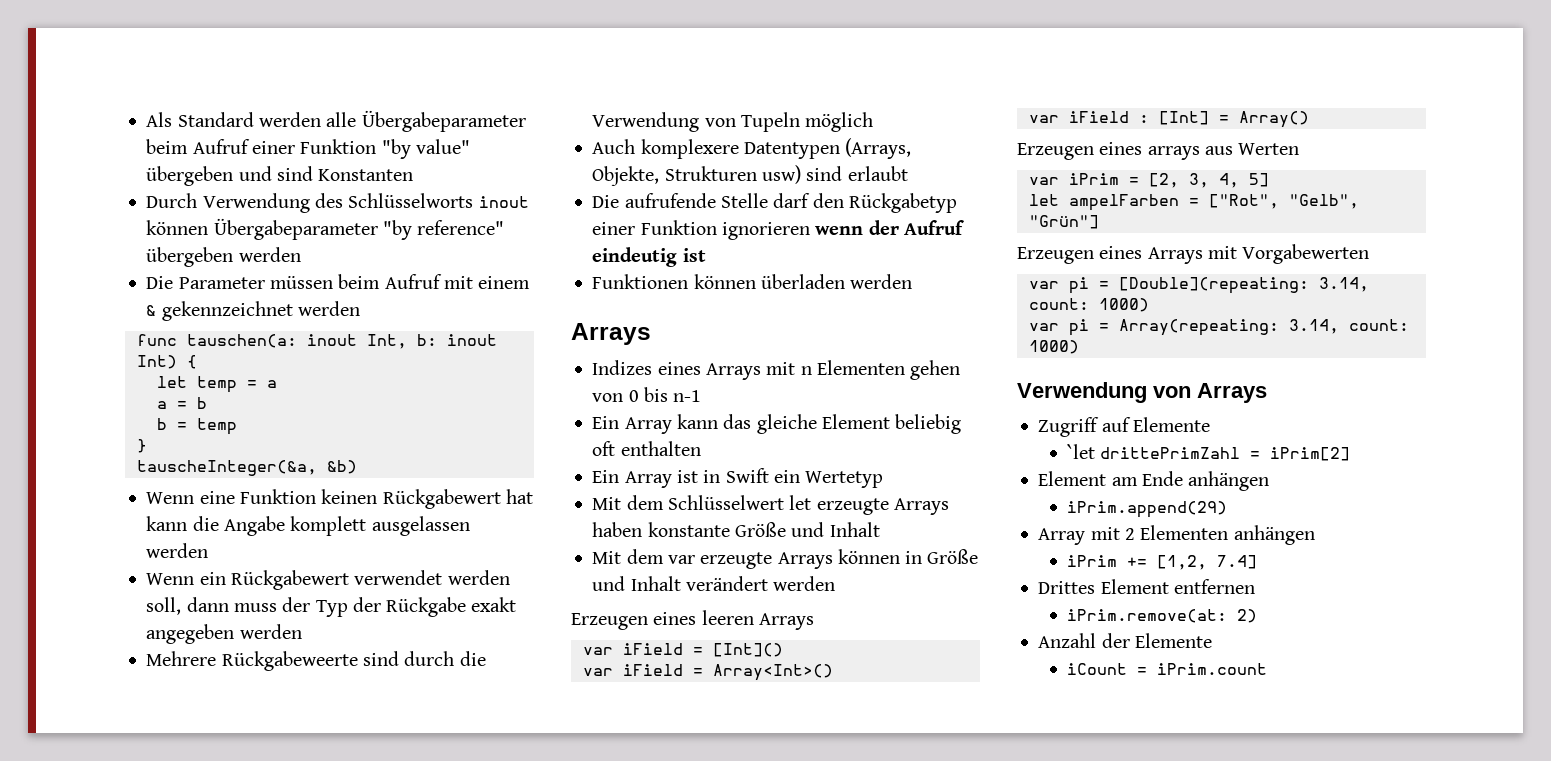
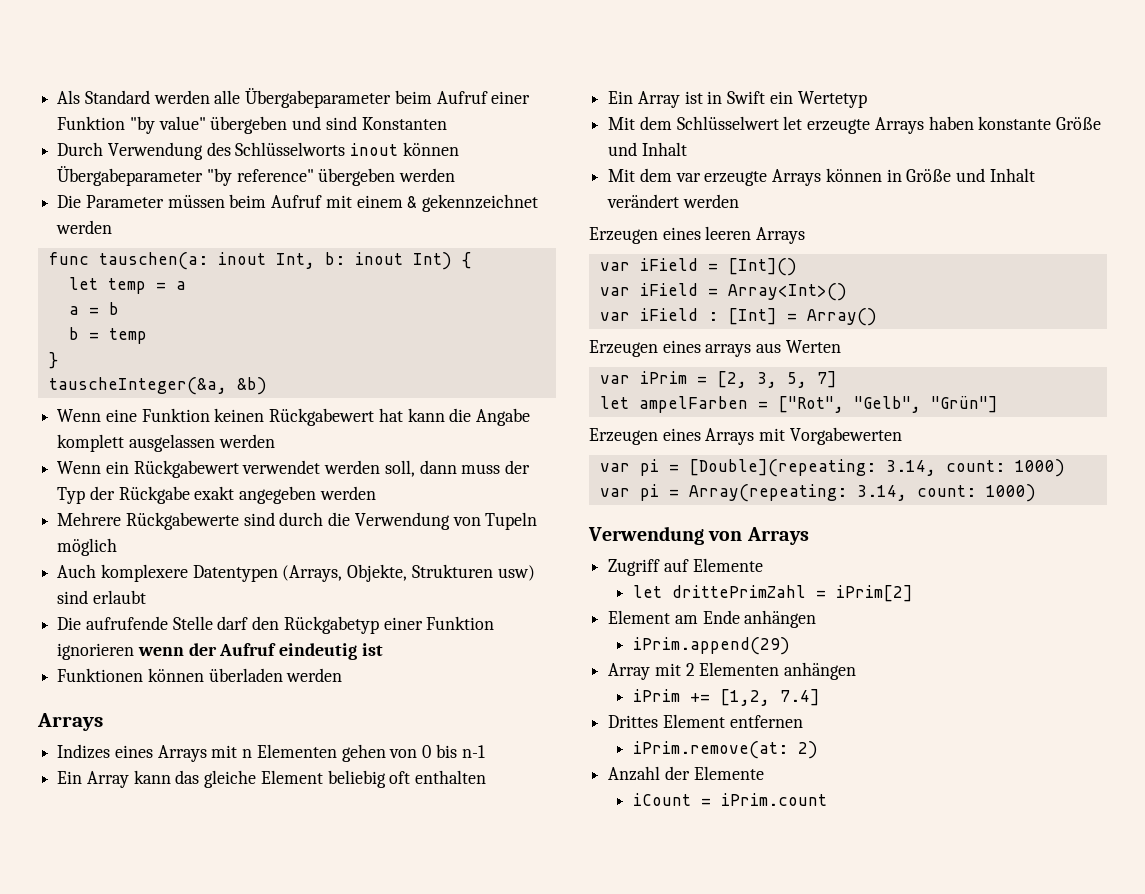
[221,651,358,671] Rückgabeweerte -> [125,512,239,530] Rückgabewerte
[1218,173,1269,188] 4, 5] -> [786,371,837,388] 5, 7]
[1067,444,1096,459] `let -> [633,585,663,598] let

